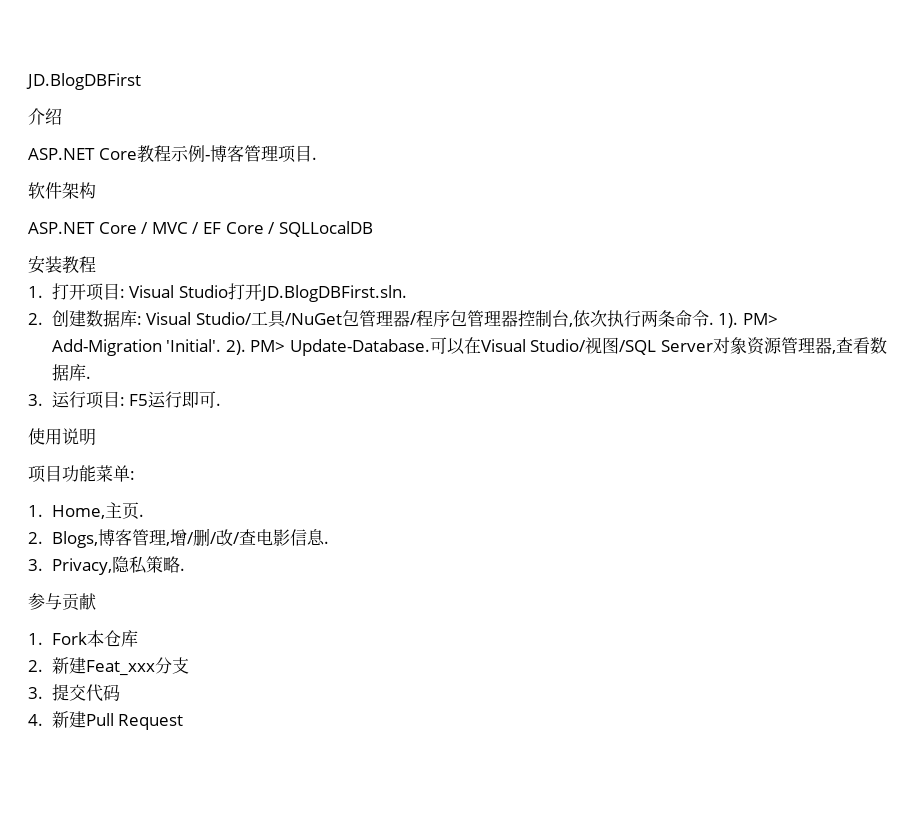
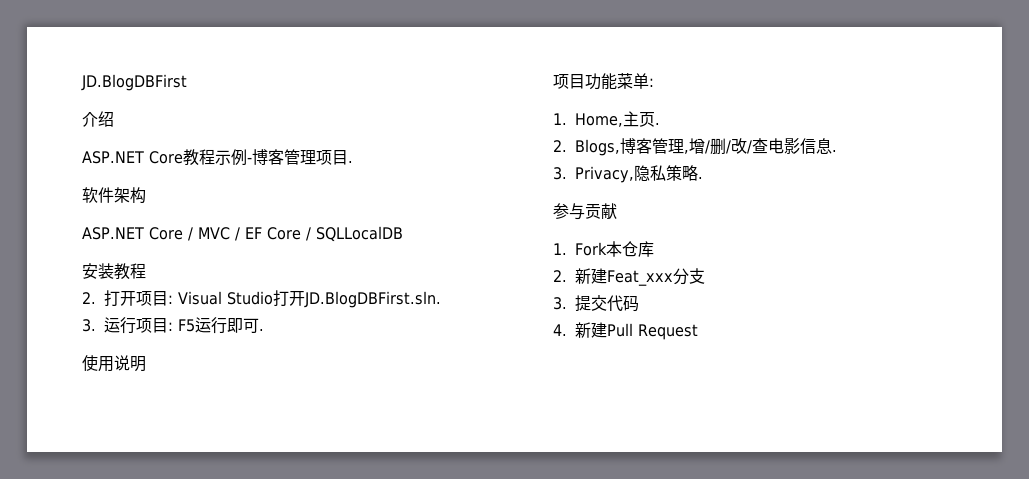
[28,286,43,298] 1. -> [82,292,96,304] 2.
[28,310,778,328] [51,337,888,356] [51,364,91,381] // 2.创建数据库: Visual Studio/工具/NuGet包管理器/程序包管理器控制台,依次执行两条命令. 1). PM> Add-Migration 'Initial'. 2). PM> Update-Database.可以在Visual Studio/视图/SQL Server对象资源管理器,查看数据库. -> (441, 299) none

